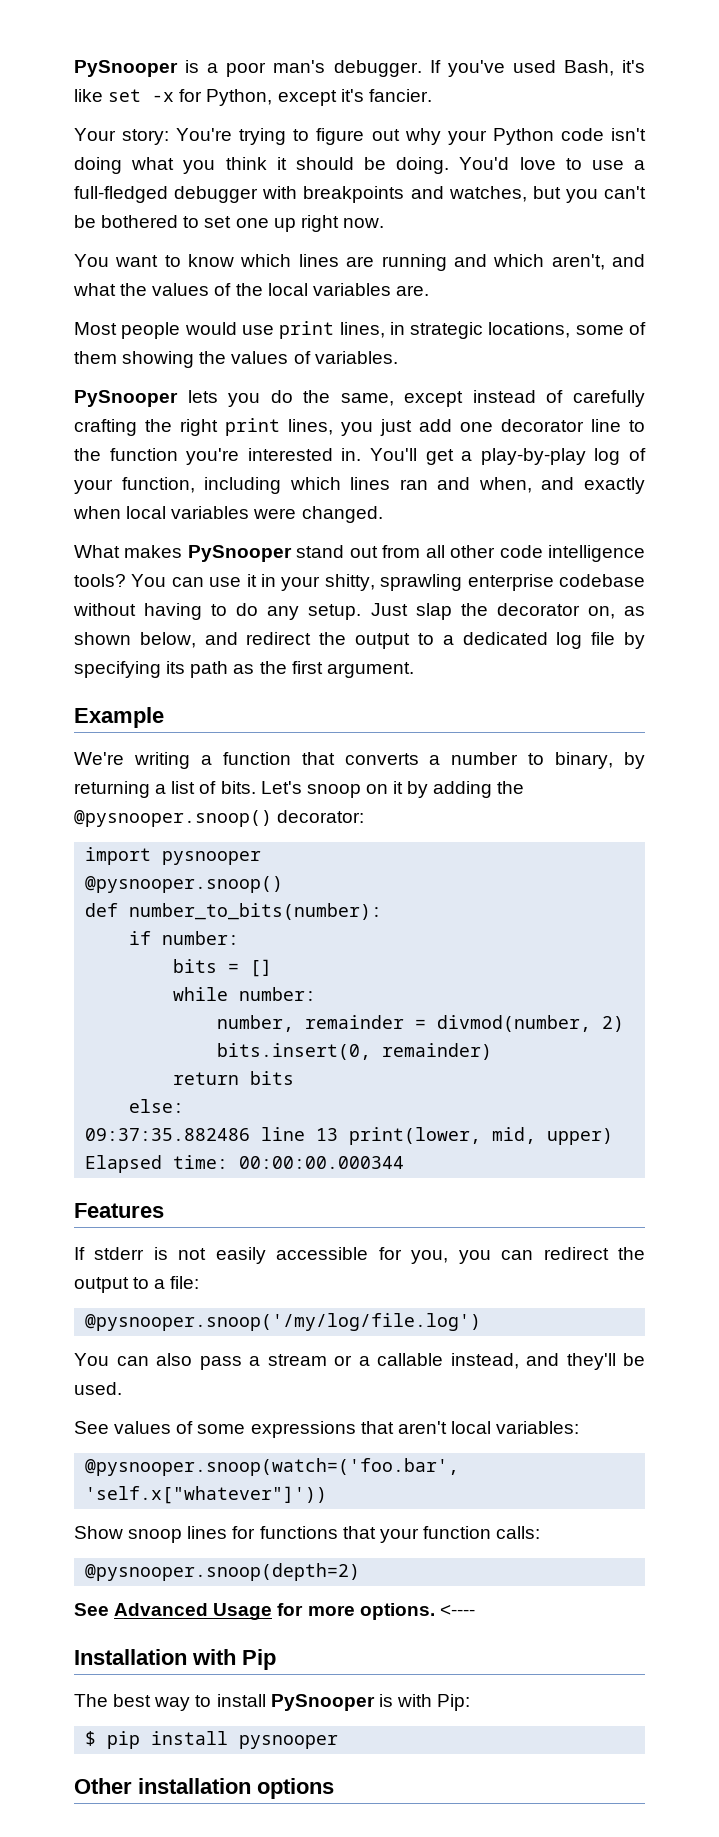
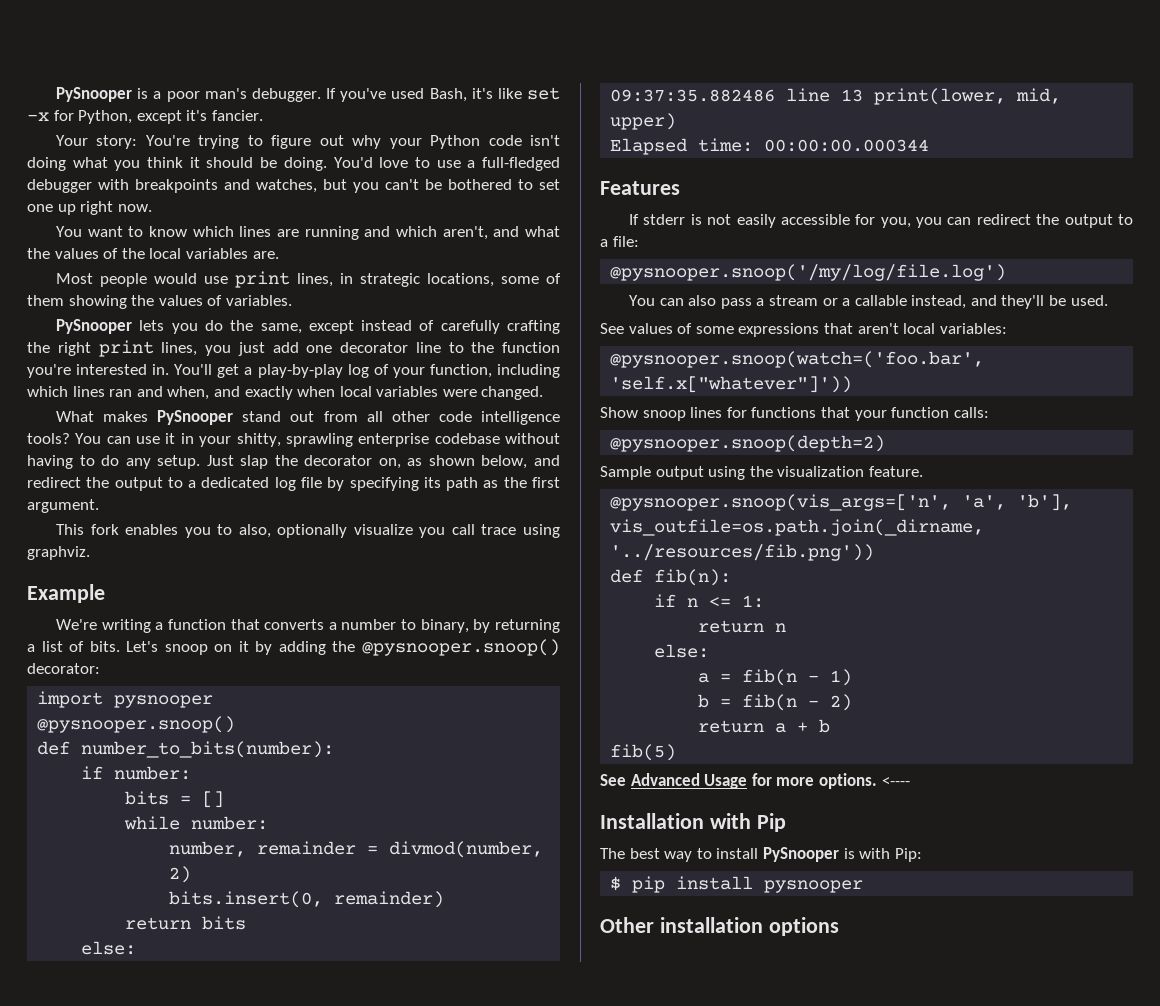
(414, 670) none -> [55,524,560,538] [27,546,90,560] // This fork enables you to also, optionally visualize you call trace using graphviz.
(361, 1572) none -> [600,466,923,480] [610,494,1073,511] [610,519,985,536] [610,544,875,561] [610,569,732,586] [654,594,765,608] [698,620,787,633] [654,644,710,658] [698,669,853,686] [698,694,853,711] [698,719,831,733] [610,744,677,761] // Sample output using the visualization feature. // @pysnooper.snoop(vis_args=['n', 'a', 'b'], vis_outfile=os.path.join(_dirname, '../resources/fib.png')) // def fib(n): // if n <= 1: // return n // else: // a = fib(n - 1) // b = fib(n - 2) // return a + b // fib(5)

